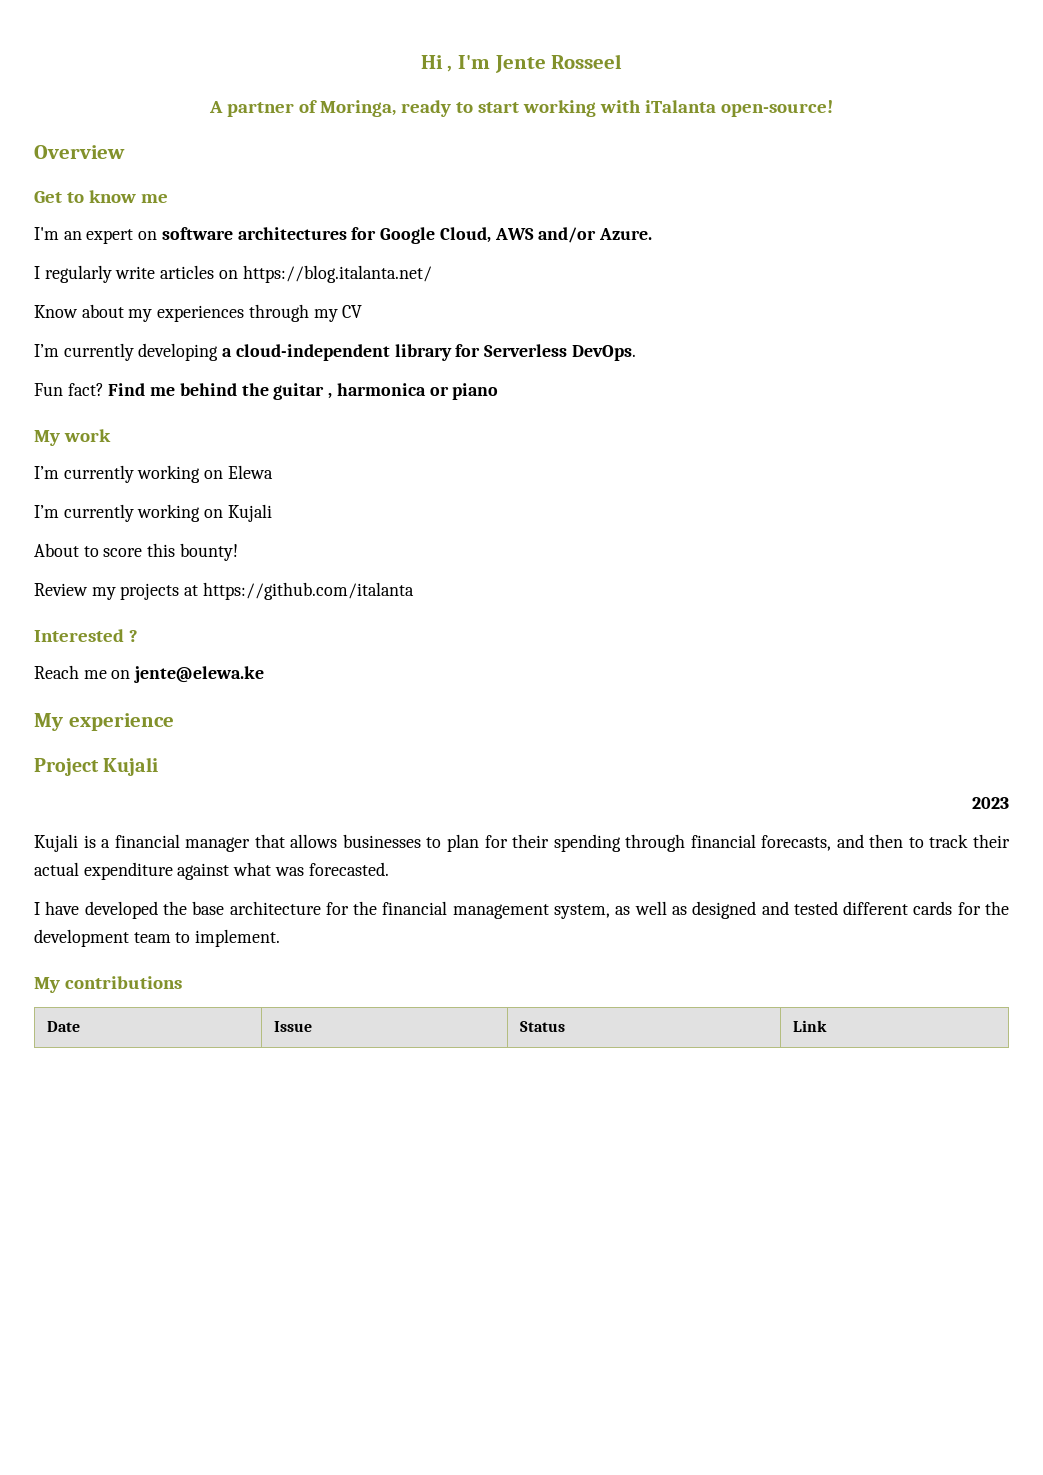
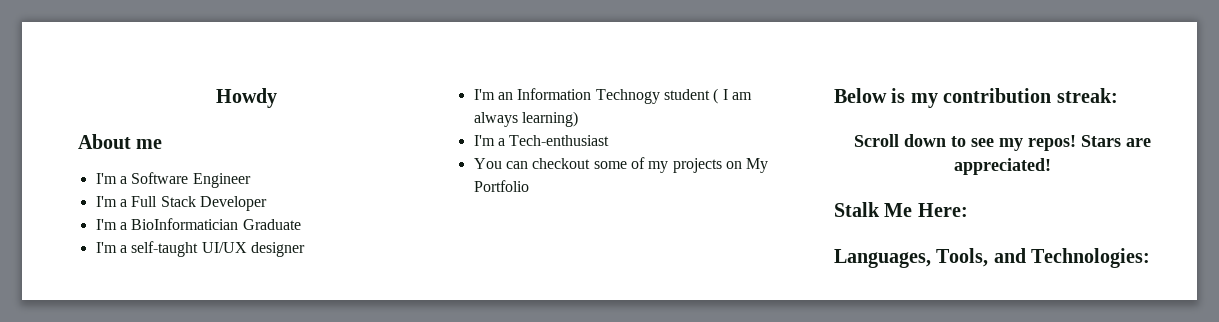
[420,54,623,73] [209,100,833,117] [34,145,125,159] [34,190,168,203] [34,227,652,244] [34,265,432,283] [34,304,363,322] [34,343,636,361] [34,383,499,400] [34,429,111,446] [34,465,273,483] [34,504,272,522] [34,543,238,561] [34,582,414,600] [34,629,138,642] [34,665,265,683] [34,713,174,731] [34,757,159,776] [972,797,1009,809] [34,834,1010,852] [34,862,389,880] [34,901,1009,919] [34,929,281,947] [34,976,182,993] [46,1021,80,1032] [273,1021,312,1032] [519,1021,565,1032] [792,1020,827,1032] Hi , I'm Jente Rosseel // A partner of Moringa, ready to start working with iTalanta open-source! // Overview // Get to know me // I'm an expert on software architectures for Google Cloud, AWS and/or Azure. // I regularly write articles on https://blog.italanta.net/ // Know about my experiences through my CV // I’m currently developing a cloud-independent library for Serverless DevOps. // Fun fact? Find me behind the guitar , harmonica or piano // My work // I’m currently working on Elewa // I’m currently working on Kujali // About to score this bounty! // Review my projects at https://github.com/italanta // Interested ? // Reach me on jente@elewa.ke // My experience // Project Kujali // 2023 // Kujali is a financial manager that allows businesses to plan for their spending through financial forecasts, and then to track their actual expenditure against what was forecasted. // I have developed the base architecture for the financial management system, as well as designed and tested different cards for the development team to implement. // My contributions // Date | Issue | Status | Link -> [216,88,277,108] [78,134,163,149] [95,172,251,188] [95,196,267,211] [95,218,301,230] [95,241,305,257] [473,88,752,104] [473,111,578,127] [473,135,610,146] [473,157,769,173] [473,180,529,192] [834,88,1118,108] [854,134,1151,151] [954,158,1051,175] [834,202,968,217] [834,248,1151,268] Howdy // About me // I'm a Software Engineer // I'm a Full Stack Developer // I'm a BioInformatician Graduate // I'm a self-taught UI/UX designer // I'm an Information Technogy student ( I am always learning) // I'm a Tech-enthusiast // You can checkout some of my projects on My Portfolio // Below is my contribution streak: // Scroll down to see my repos! Stars are appreciated! // Stalk Me Here: // Languages, Tools, and Technologies:

